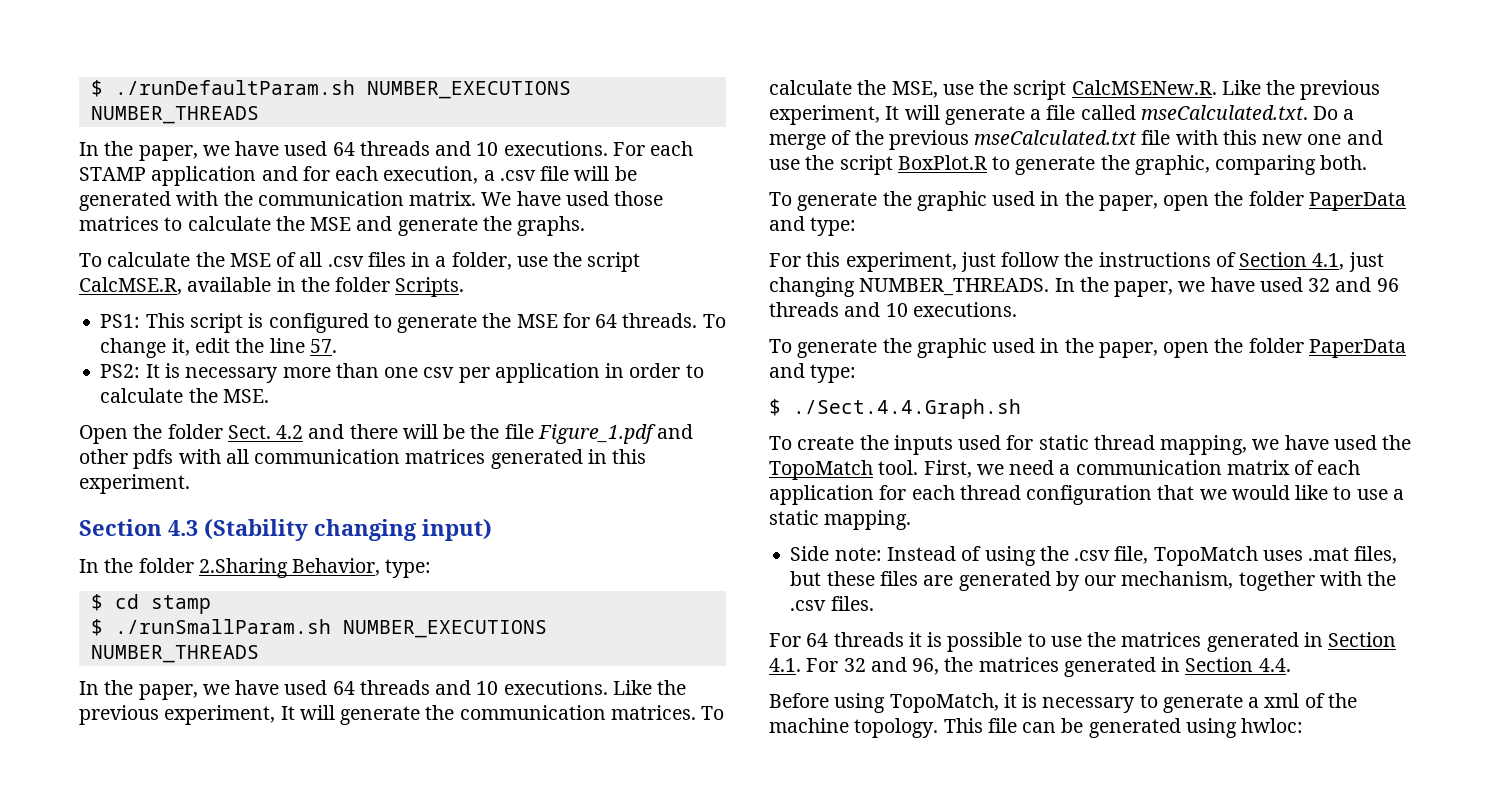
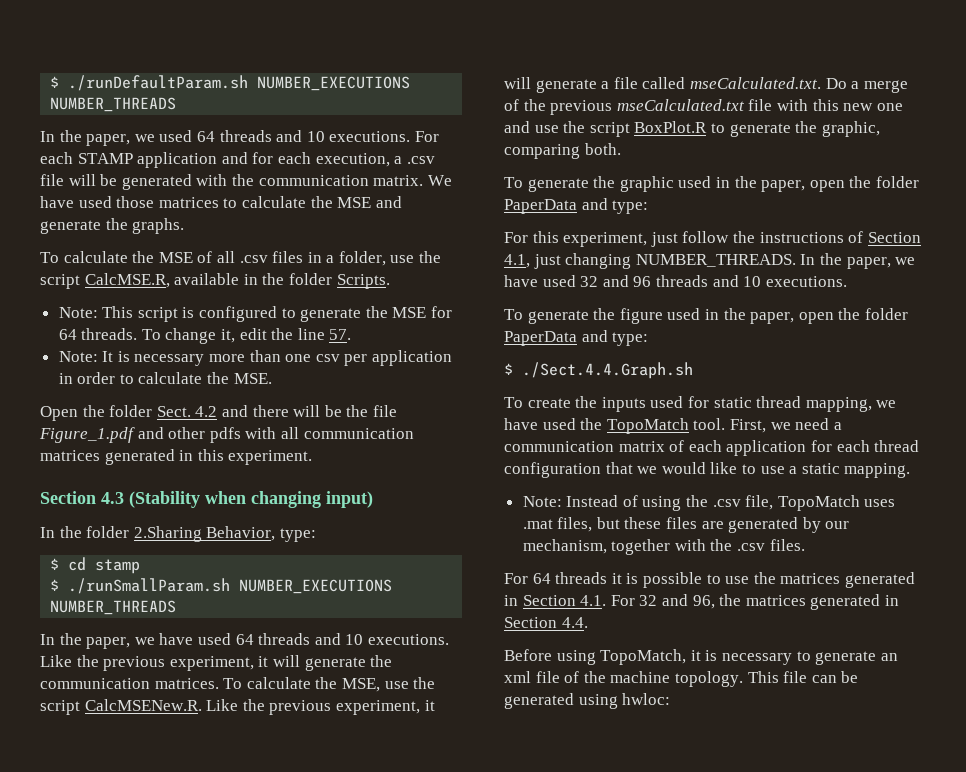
[235,141,280,156] have -> (155, 138) none
[100,314,141,328] PS1: -> [58,307,98,318] Note:
[100,364,141,378] PS2: -> [58,351,98,362] Note:
(308, 530) none -> [205,491,246,504] when
[280,706,295,720] It -> [258,656,269,667] it
[885,106,900,120] It -> [424,700,435,711] it
[916,338,987,358] graphic -> [619,308,663,324] figure
[790,546,882,561] Side note: -> [522,496,562,507] Note:
[1248,693,1300,708] a xml -> [880,653,898,661] [504,671,560,683] an xml file

